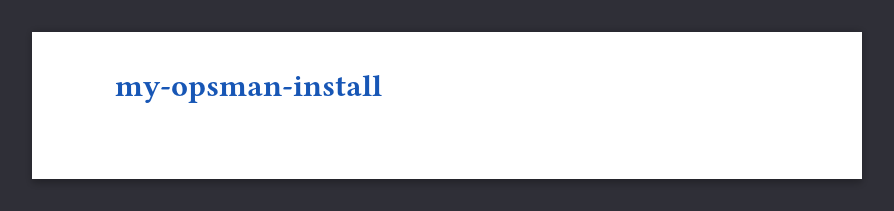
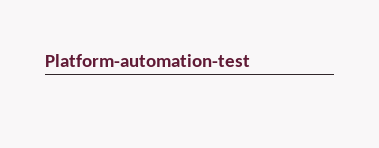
[115,75,382,103] my-opsman-install -> [45,54,250,67] Platform-automation-test

